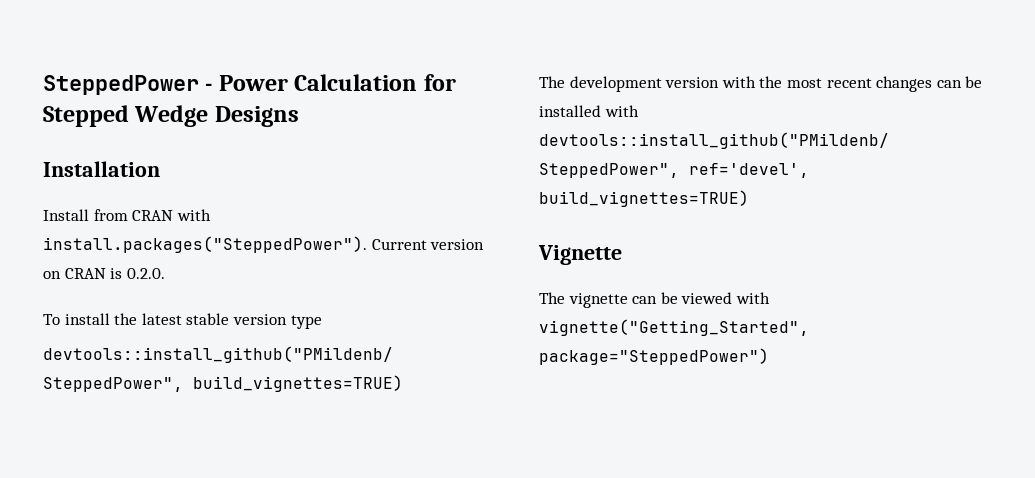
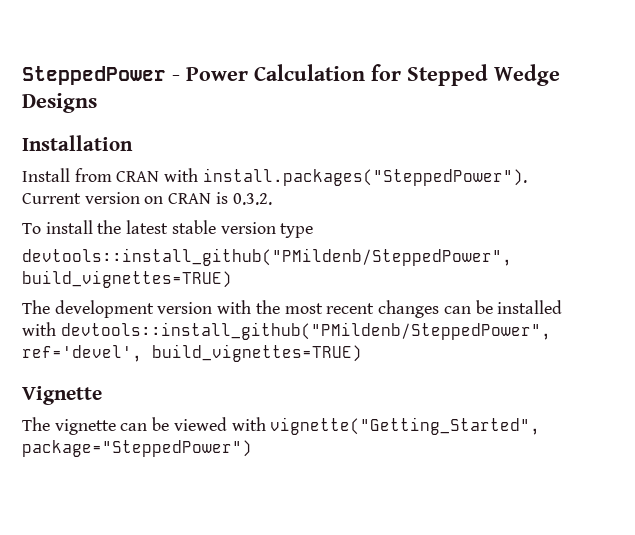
[126,268,165,279] 0.2.0. -> [232,193,272,205] 0.3.2.

